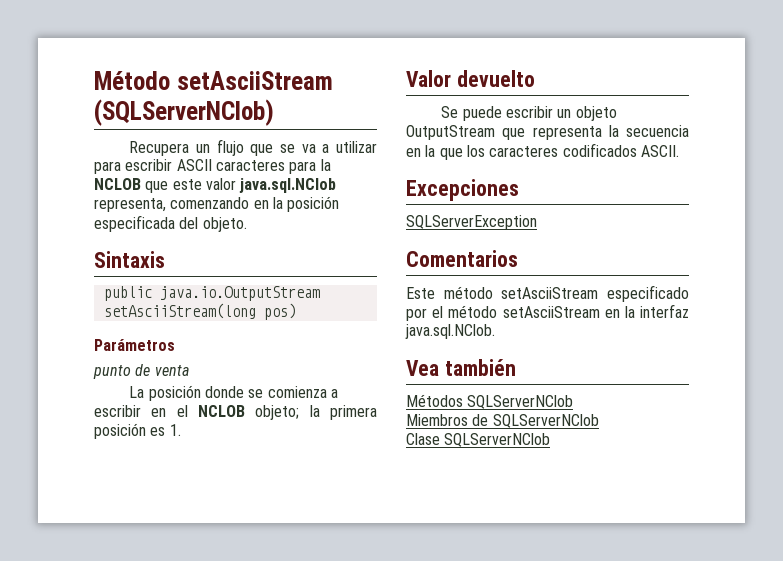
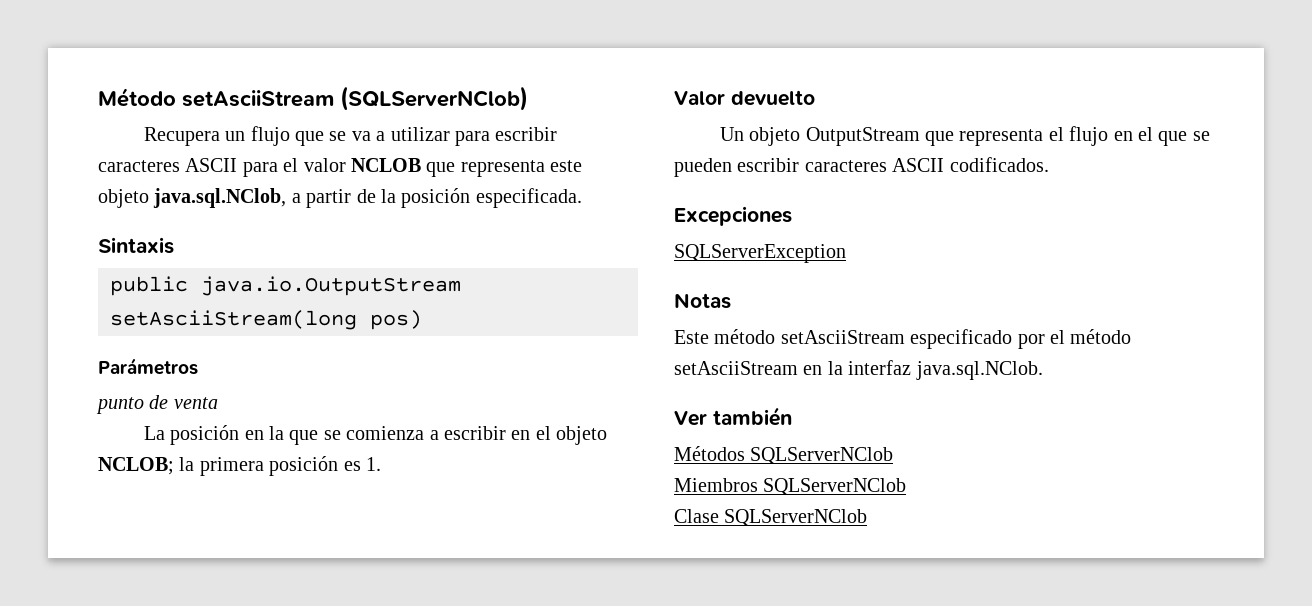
[176,159,331,174] [94,178,337,193] [94,196,340,212] [94,215,247,232] ASCII caracteres para la NCLOB que este valor java.sql.NClob representa, comenzando en la posición especificada del objeto. -> [98,158,583,177] [98,188,582,208] caracteres ASCII para el valor NCLOB que representa este objeto java.sql.NClob, a partir de la posición especificada.
[204,386,244,398] donde -> [244,426,319,445] en la que
[198,405,300,420] NCLOB objeto; -> [556,426,608,445] [98,457,174,475] objeto NCLOB;
[441,106,617,121] [406,125,689,140] [406,143,679,160] Se puede escribir un objeto OutputStream que representa la secuencia en la que los caracteres codificados ASCII. -> [719,126,1210,146] [674,157,1049,177] Un objeto OutputStream que representa el flujo en el que se pueden escribir caracteres ASCII codificados.
[406,250,518,267] Comentarios -> [674,293,731,309] Notas
[406,360,439,376] Vea -> [674,411,707,426] Ver
[472,414,489,426] de -> (758, 485) none

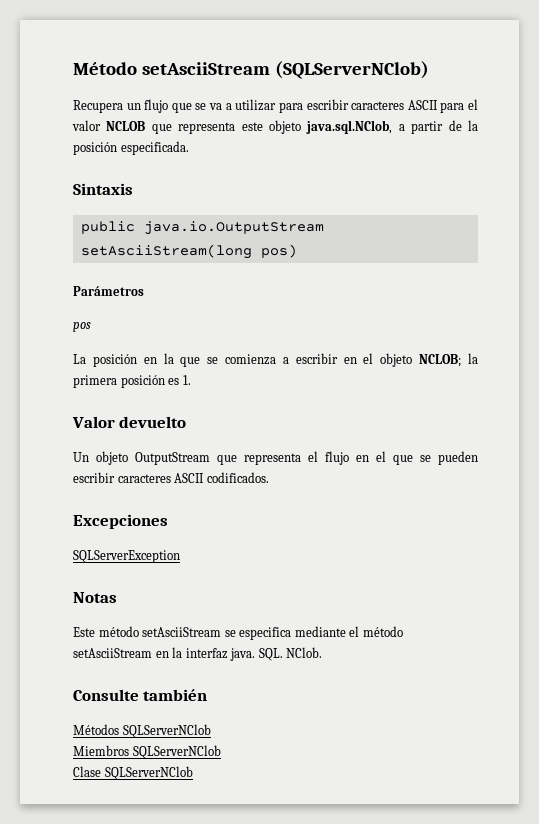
[96,395,218,414] punto de venta -> [73,322,91,332] pos
[910,329,1045,349] especificado por -> [224,626,346,640] se especifica mediante
[915,361,1043,380] [674,411,707,426] java.sql.NClob. // Ver -> [230,647,323,661] [73,689,139,701] java. SQL. NClob. // Consulte

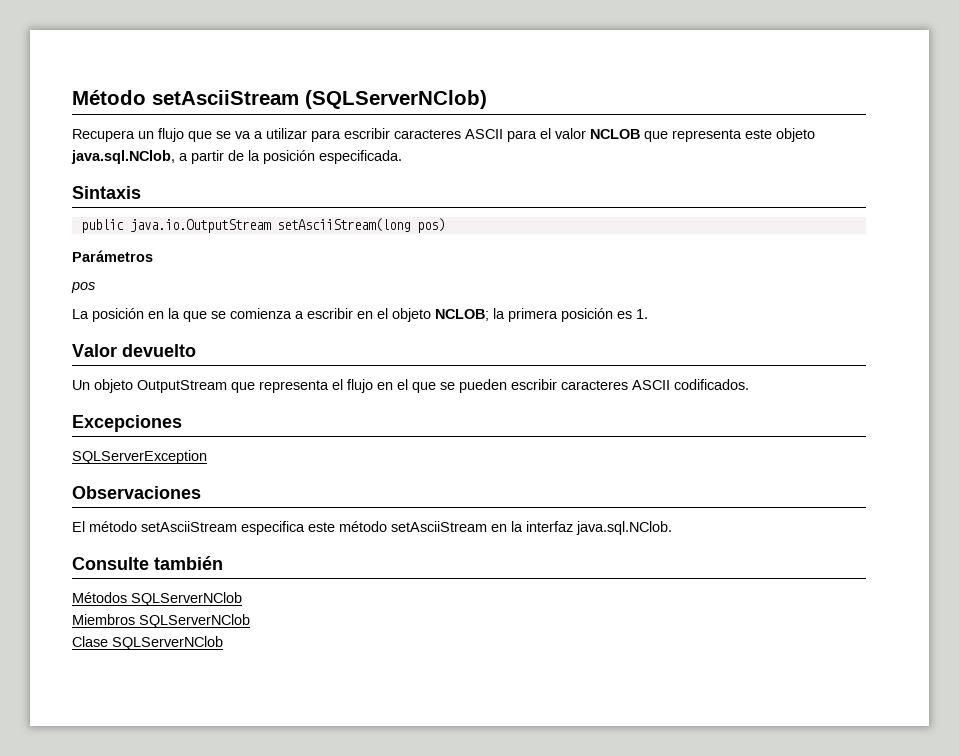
[73,592,117,603] [73,626,360,640] Notas // Este método setAsciiStream se especifica mediante el -> [72,486,201,499] [72,521,335,535] Observaciones // El método setAsciiStream especifica este
[230,647,323,661] java. SQL. NClob. -> [576,521,672,535] java.sql.NClob.

